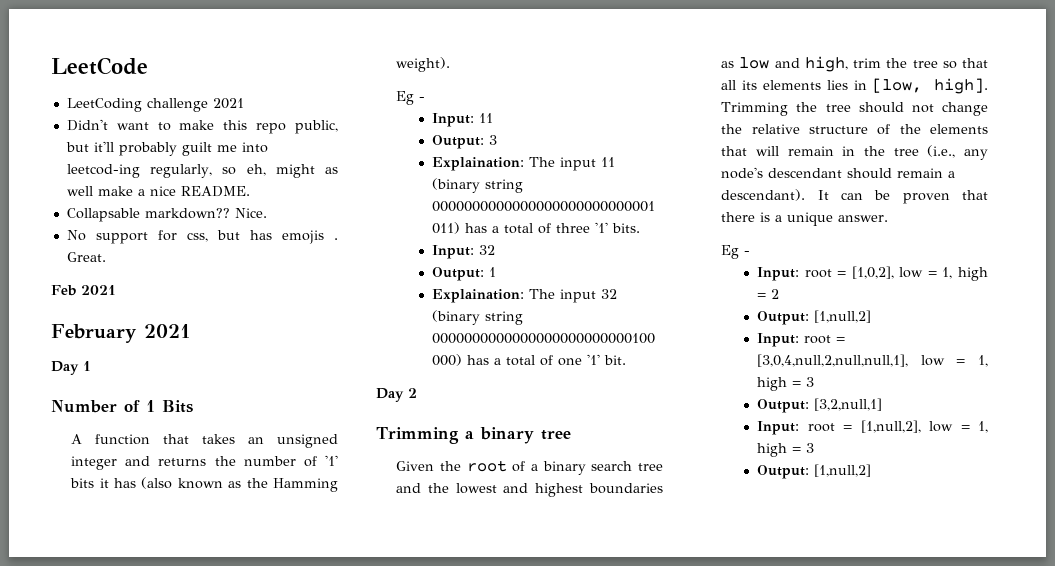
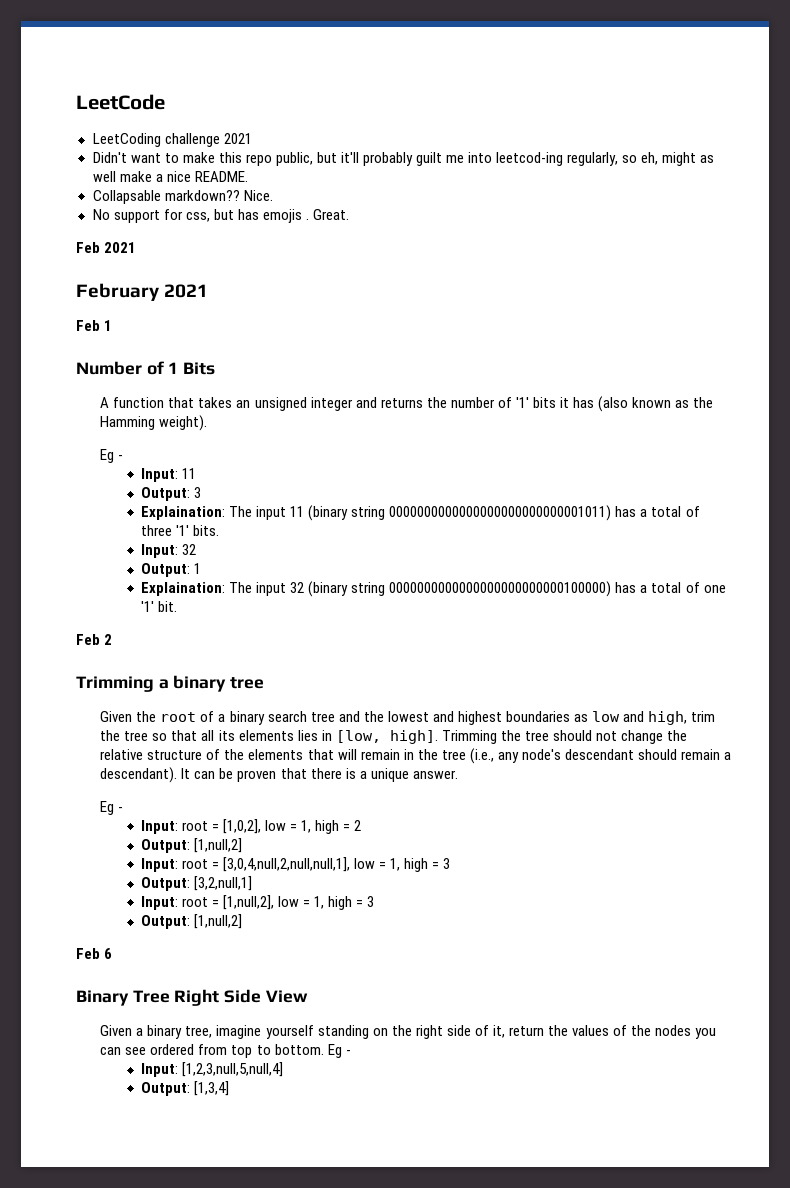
[51,361,79,375] Day -> [76,320,100,331] Feb
[376,388,404,402] Day -> [76,634,100,645] Feb
(872, 470) none -> [76,948,113,959] [76,989,308,1006] [100,1025,717,1039] [100,1044,351,1058] [141,1062,284,1077] [141,1081,230,1096] // Feb 6 // Binary Tree Right Side View // Given a binary tree, imagine yourself standing on the right side of it, return the values of the nodes you can see ordered from top to bottom. Eg - // Input: [1,2,3,null,5,null,4] // Output: [1,3,4]

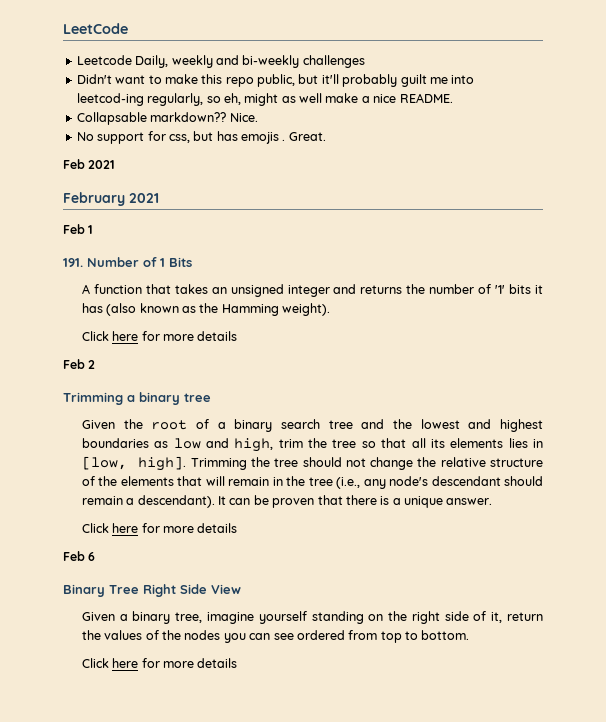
[92,133,252,147] LeetCoding challenge 2021 -> [76,55,365,68] Leetcode Daily, weekly and bi-weekly challenges
(113, 325) none -> [63,258,83,267] 191.
[100,449,124,463] [141,468,197,482] [141,487,202,501] [141,505,700,521] [141,525,220,536] [141,544,197,558] [141,563,202,577] [141,581,726,597] [141,601,178,612] Eg - // Input: 11 // Output: 3 // Explaination: The input 11 (binary string 0000000000000000000000000001011) has a total of three '1' bits. // Input: 32 // Output: 1 // Explaination: The input 32 (binary string 0000000000000000000000000100000) has a total of one '1' bit. -> [81,331,238,341] Click here for more details
[100,801,124,815] [141,819,362,834] [141,838,243,853] [141,857,451,872] [141,876,253,891] [141,895,375,910] [141,914,243,929] Eg - // Input: root = [1,0,2], low = 1, high = 2 // Output: [1,null,2] // Input: root = [3,0,4,null,2,null,null,1], low = 1, high = 3 // Output: [3,2,null,1] // Input: root = [1,null,2], low = 1, high = 3 // Output: [1,null,2] -> [81,523,238,533] Click here for more details
[327,1044,351,1058] [141,1062,284,1077] [141,1081,230,1096] Eg - // Input: [1,2,3,null,5,null,4] // Output: [1,3,4] -> [81,658,238,668] // Click here for more details

